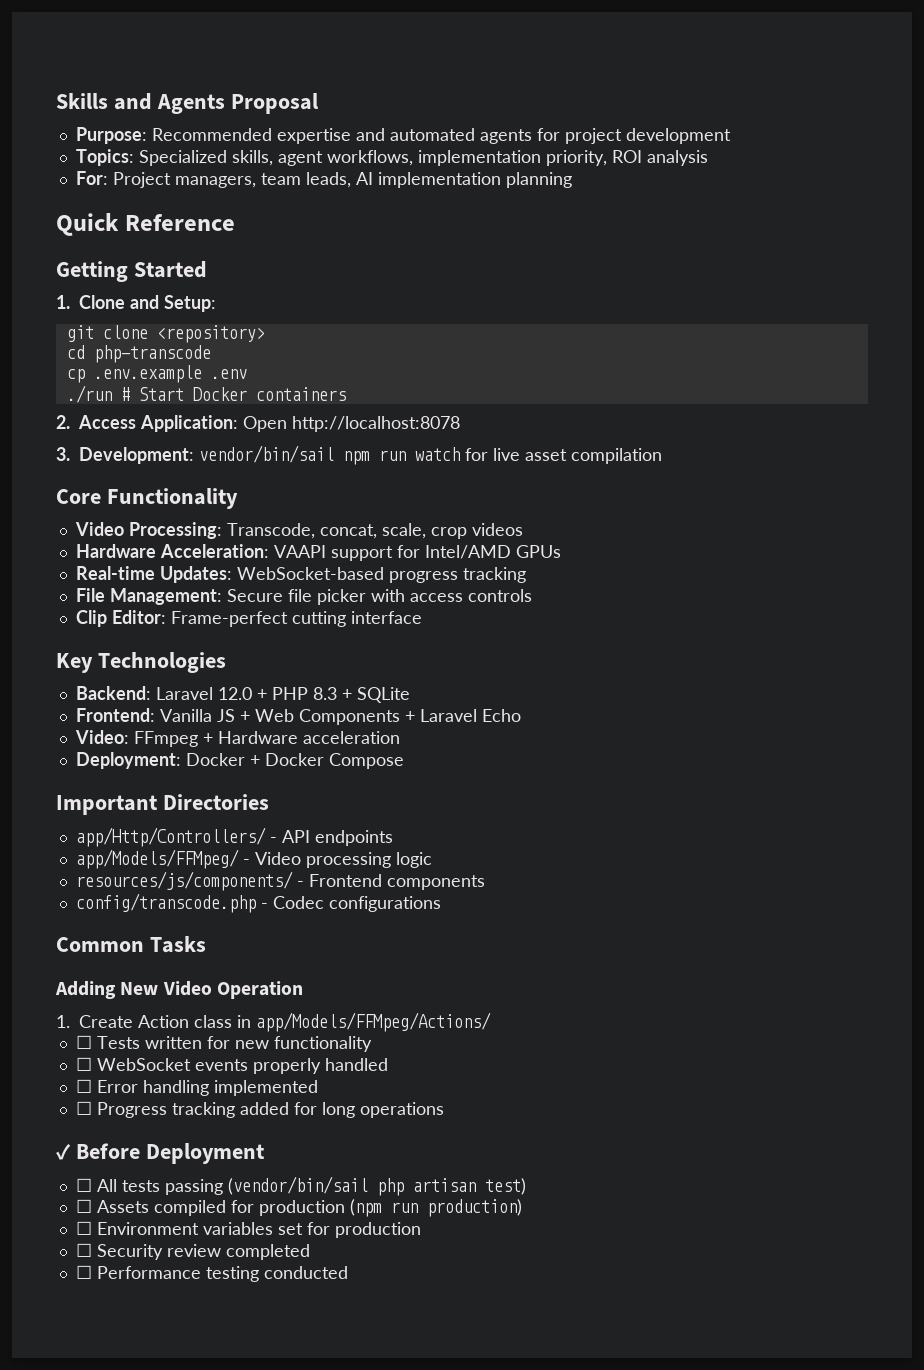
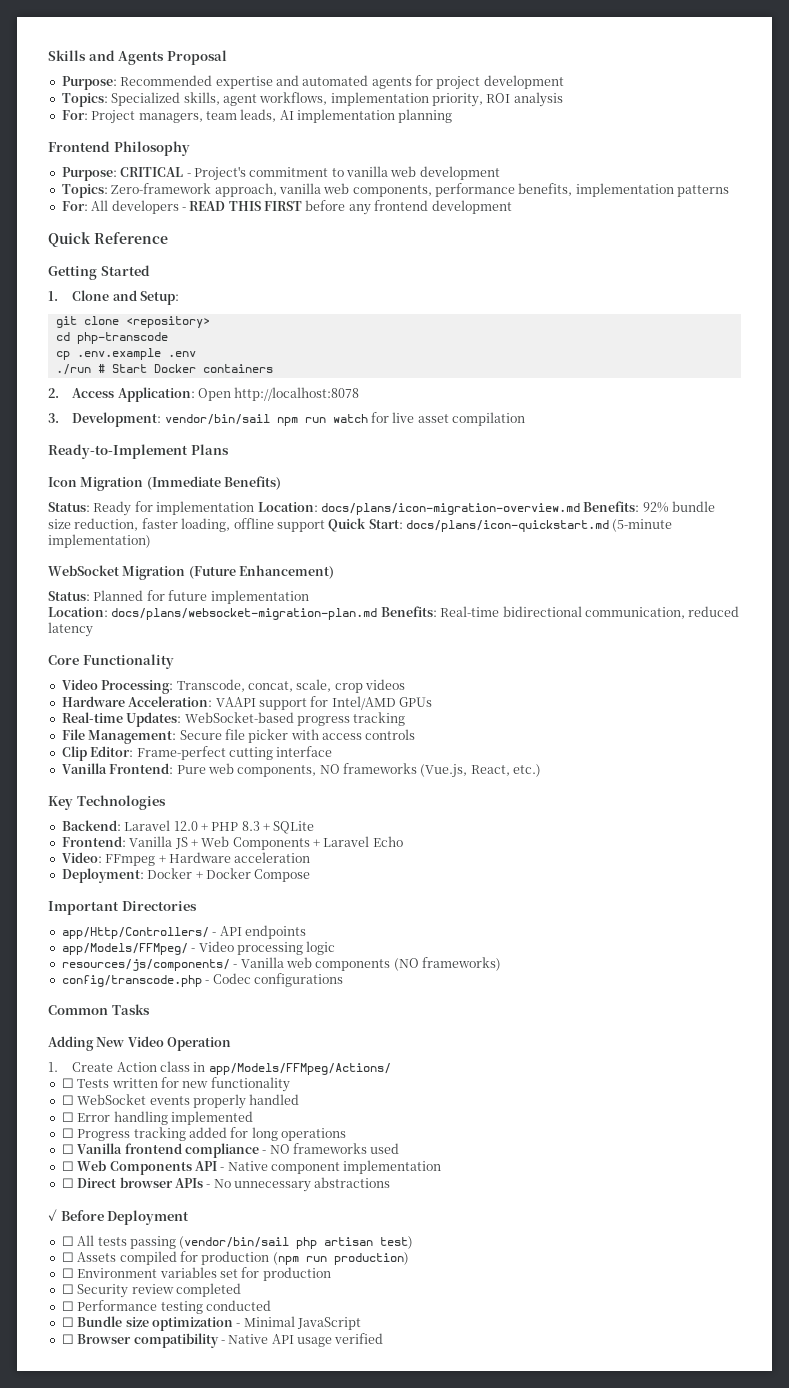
(572, 180) none -> [48,141,190,156] [61,166,500,181] [61,183,730,198] [61,200,512,215] // Frontend Philosophy // Purpose: CRITICAL - Project's commitment to vanilla web development // Topics: Zero-framework approach, vanilla web components, performance benefits, implementation patterns // For: All developers - READ THIS FIRST before any frontend development
(662, 456) none -> [48,444,229,459] [48,476,282,491] [48,501,715,516] [48,518,673,532] [48,534,151,548] [48,565,335,580] [48,590,309,604] [48,606,740,620] [48,622,93,637] // Ready-to-Implement Plans // Icon Migration (Immediate Benefits) // Status: Ready for implementation Location: docs/plans/icon-migration-overview.md Benefits: 92% bundle size reduction, faster loading, offline support Quick Start: docs/plans/icon-quickstart.md (5-minute implementation) // WebSocket Migration (Future Enhancement) // Status: Planned for future implementation // Location: docs/plans/websocket-migration-plan.md Benefits: Real-time bidirectional communication, reduced latency
(422, 617) none -> [61,763,542,778] // Vanilla Frontend: Pure web components, NO frameworks (Vue.js, React, etc.)
[308,874,382,887] Frontend -> [240,957,312,968] Vanilla web
(485, 882) none -> [393,957,501,971] (NO frameworks)
(444, 1110) none -> [61,1143,400,1158] [61,1160,442,1175] [61,1177,391,1192] // ☐ Vanilla frontend compliance - NO frameworks used // ☐ Web Components API - Native component implementation // ☐ Direct browser APIs - No unnecessary abstractions
(348, 1272) none -> [61,1316,361,1331] [61,1333,384,1348] // ☐ Bundle size optimization - Minimal JavaScript // ☐ Browser compatibility - Native API usage verified

